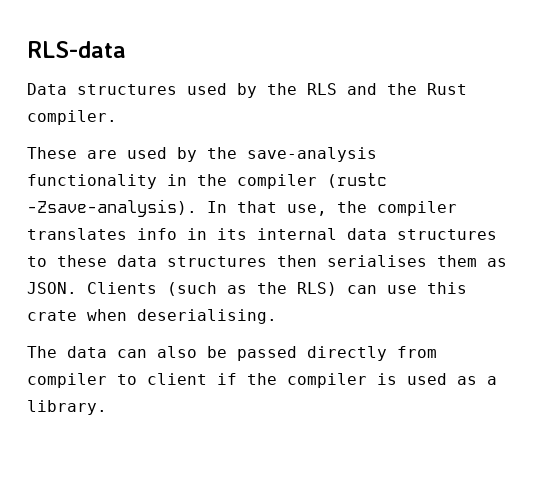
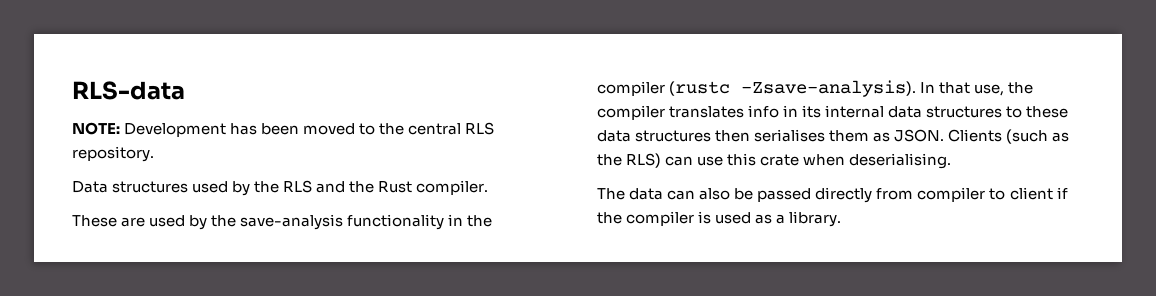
(126, 49) none -> [72,122,495,137] [72,146,154,162] // NOTE: Development has been moved to the central RLS repository.

